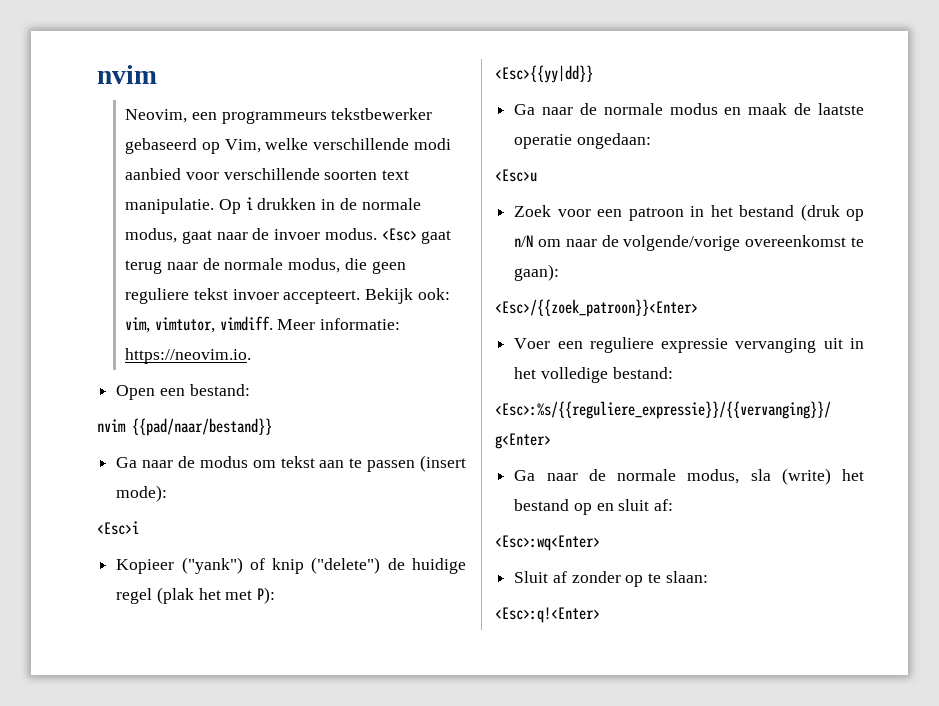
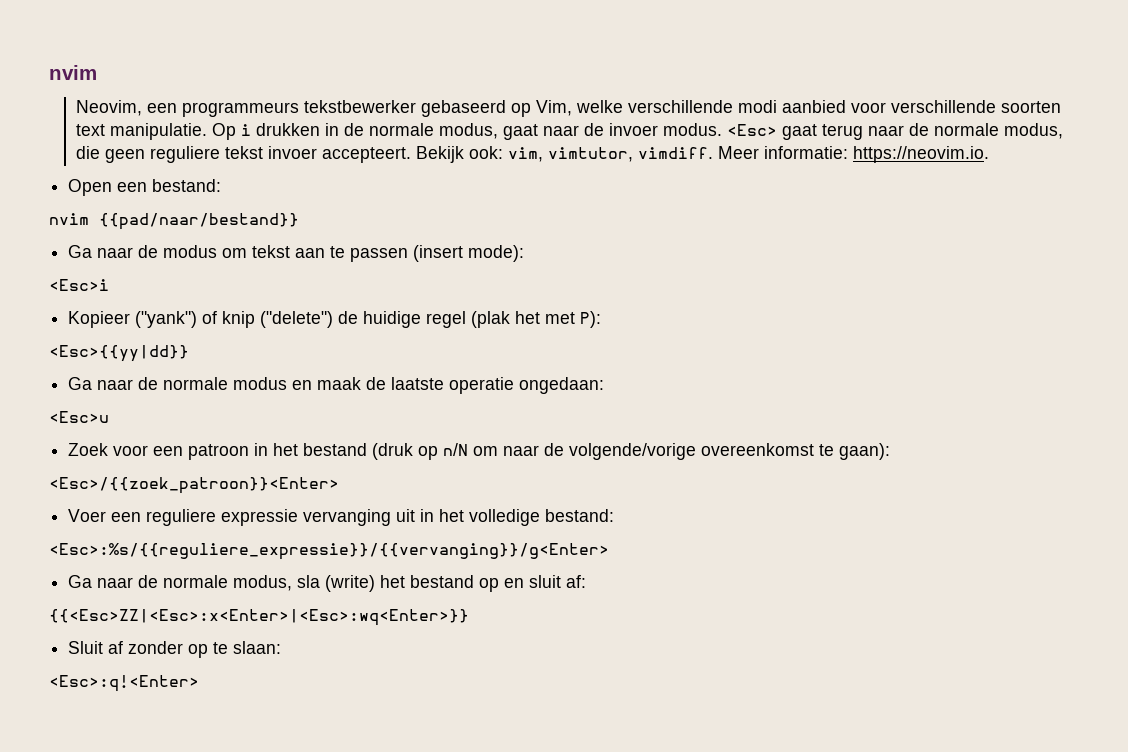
[495,535,600,551] <Esc>:wq<Enter> -> [49,609,469,626] {{<Esc>ZZ|<Esc>:x<Enter>|<Esc>:wq<Enter>}}

